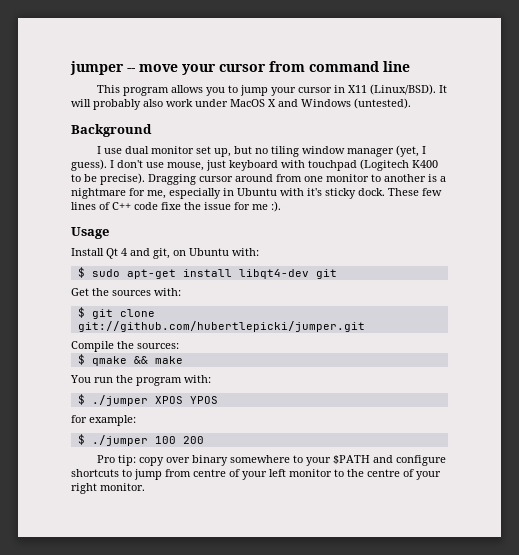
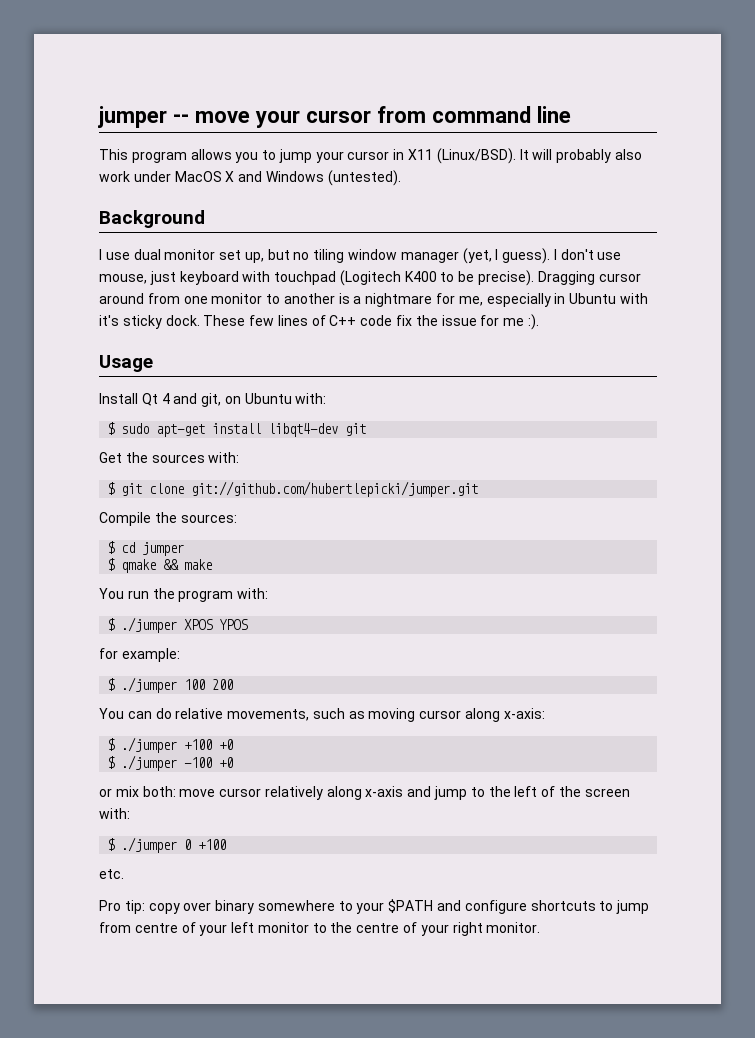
[161,202,181,210] fixe -> [396,315,413,326] fix
(179, 346) none -> [107,541,185,556] // $ cd jumper
(204, 440) none -> [99,708,545,722] [107,737,234,753] [107,755,234,771] [99,786,630,800] [99,808,130,819] [107,837,227,853] [99,869,124,879] // You can do relative movements, such as moving cursor along x-axis: // $ ./jumper +100 +0 // $ ./jumper -100 +0 // or mix both: move cursor relatively along x-axis and jump to the left of the screen with: // $ ./jumper 0 +100 // etc.

